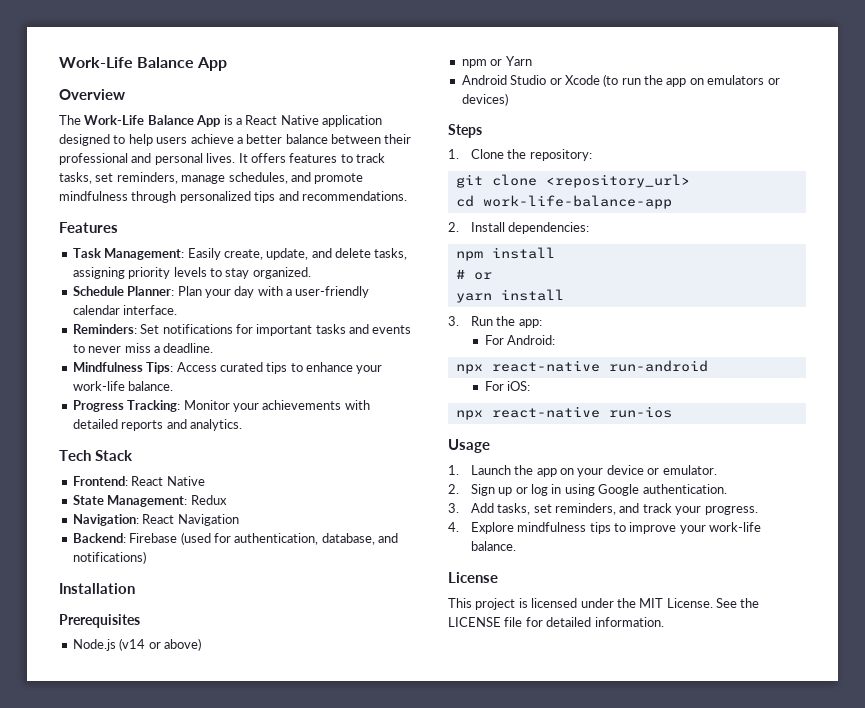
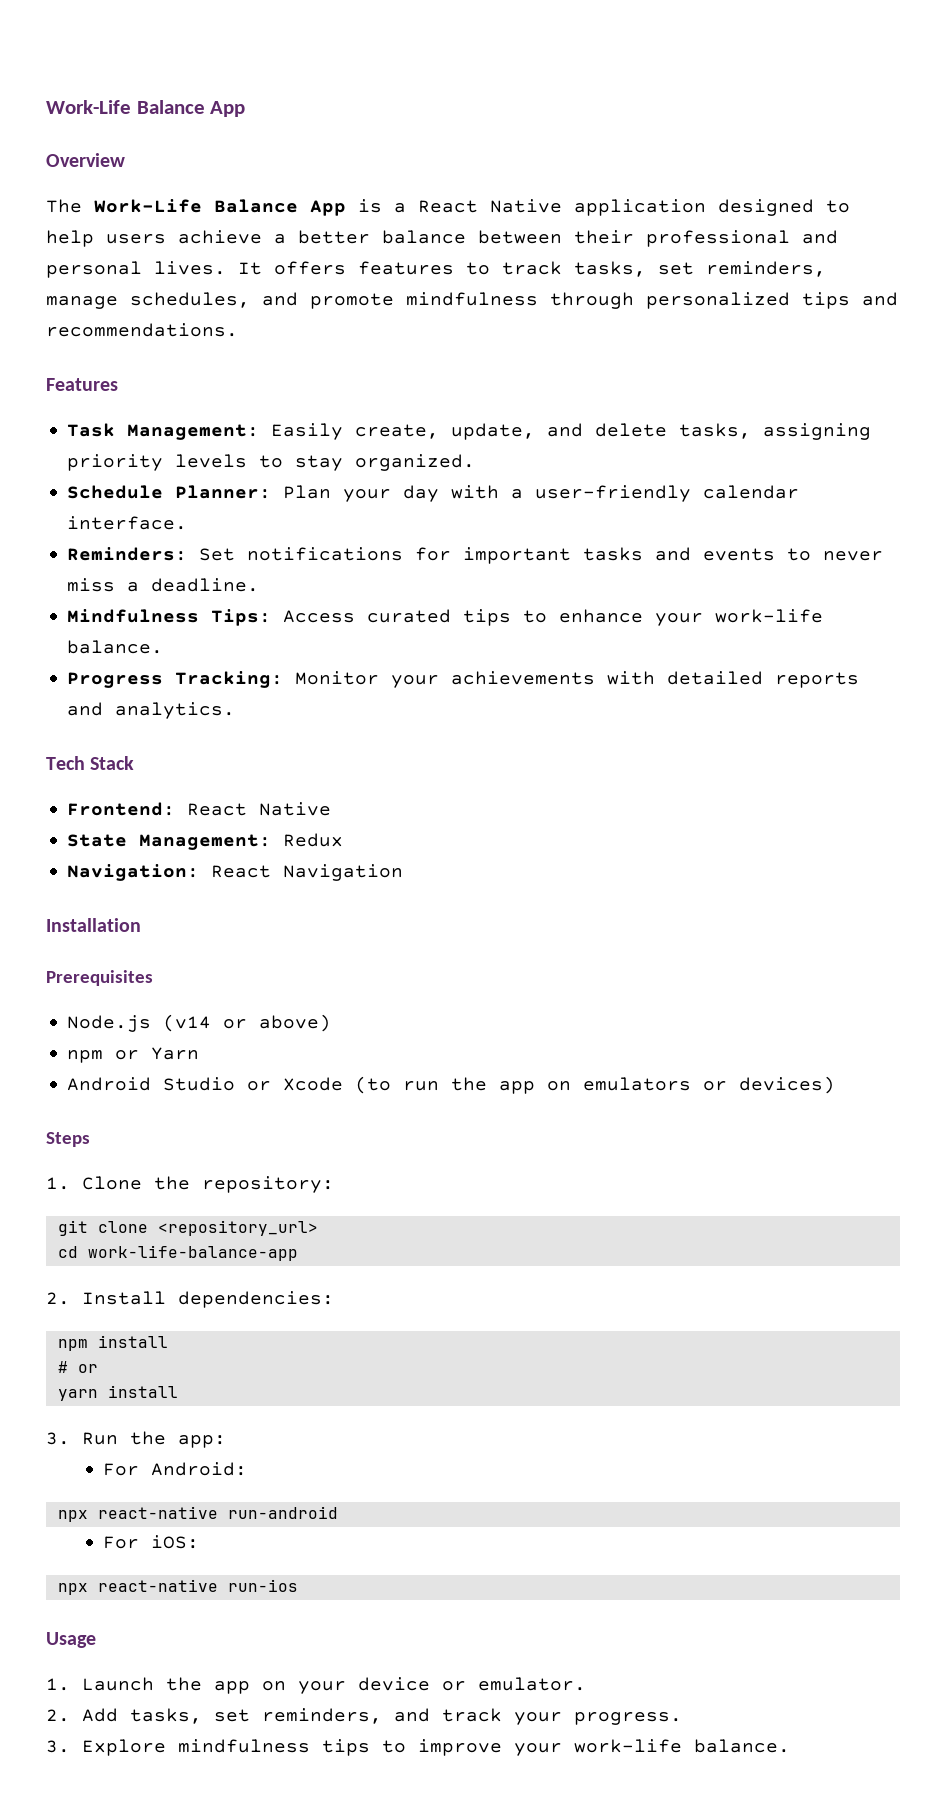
[72,532,398,545] [72,551,146,564] // Backend: Firebase (used for authentication, database, and notifications) -> (404, 872) none
[470,484,727,496] [448,503,459,513] Sign up or log in using Google authentication. // 3. -> (70, 1715) none
[448,522,459,532] 4. -> [46,1740,70,1753] 3.
[448,572,498,583] [448,598,760,610] [448,617,664,627] // License // This project is licensed under the MIT License. See the LICENSE file for detailed information. -> (790, 1746) none

